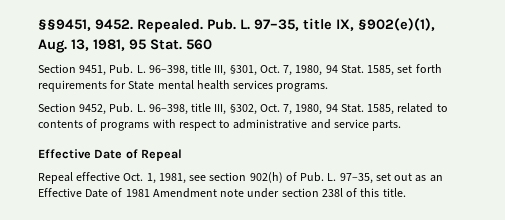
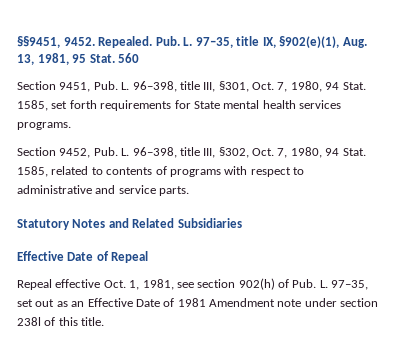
(402, 125) none -> [17,218,242,230] // Statutory Notes and Related Subsidiaries

